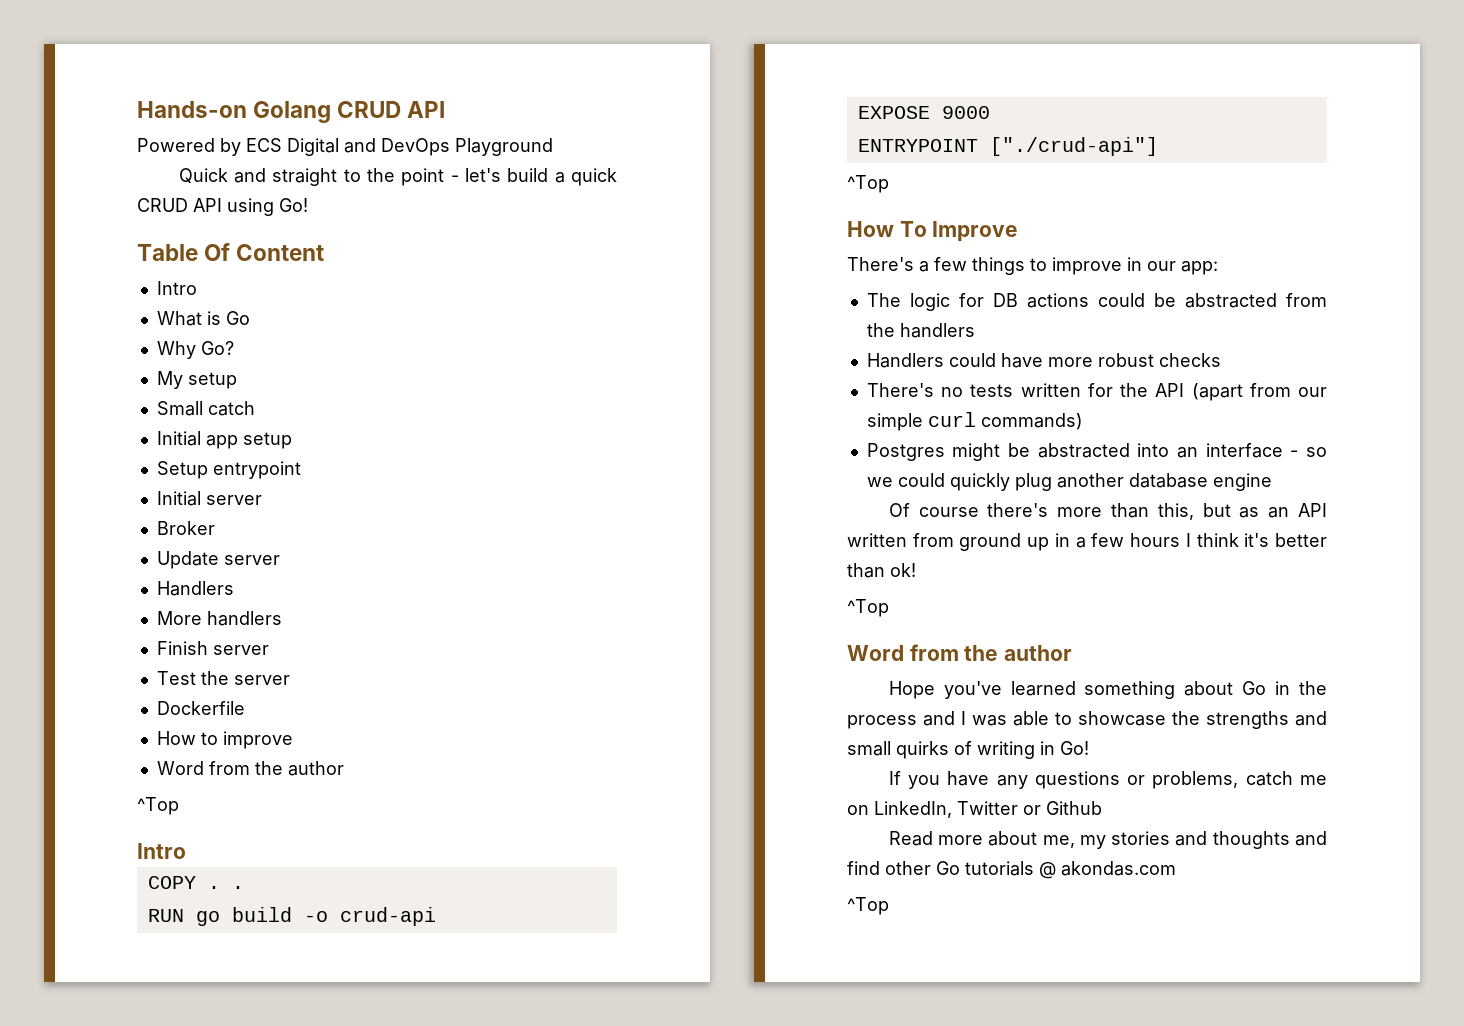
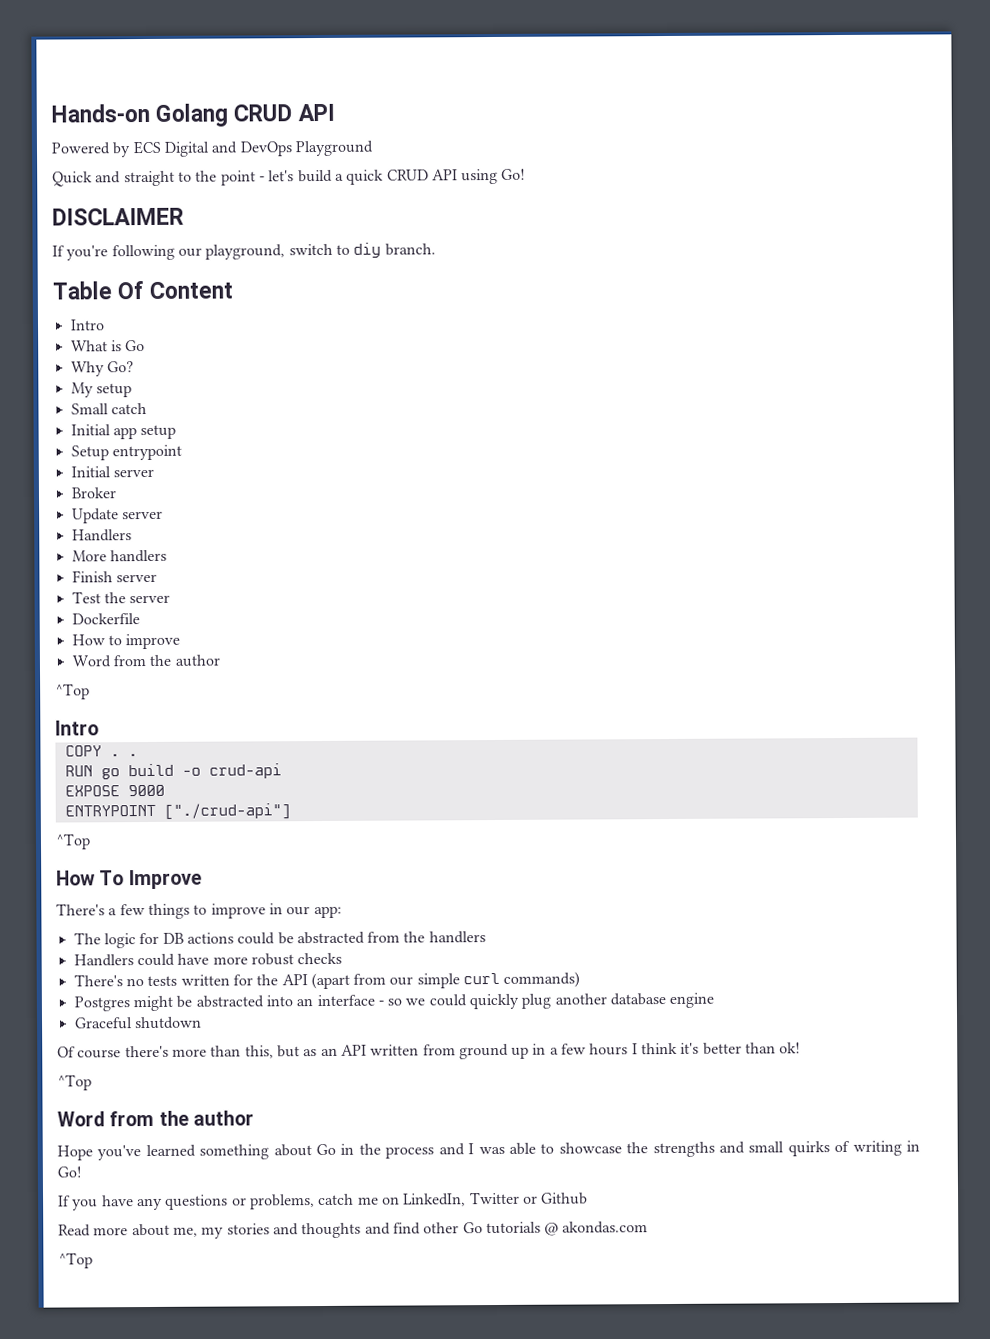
(308, 205) none -> [52,207,184,226] [52,242,436,261] // DISCLAIMER // If you're following our playground, switch to diy branch.
(1272, 482) none -> [73,1016,202,1030] // Graceful shutdown

